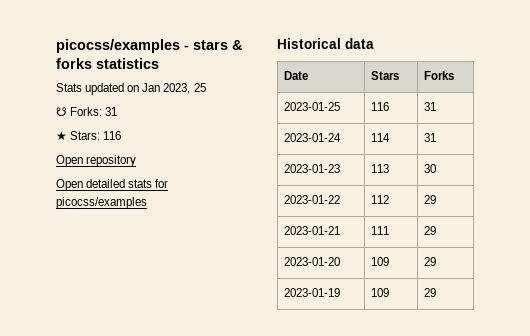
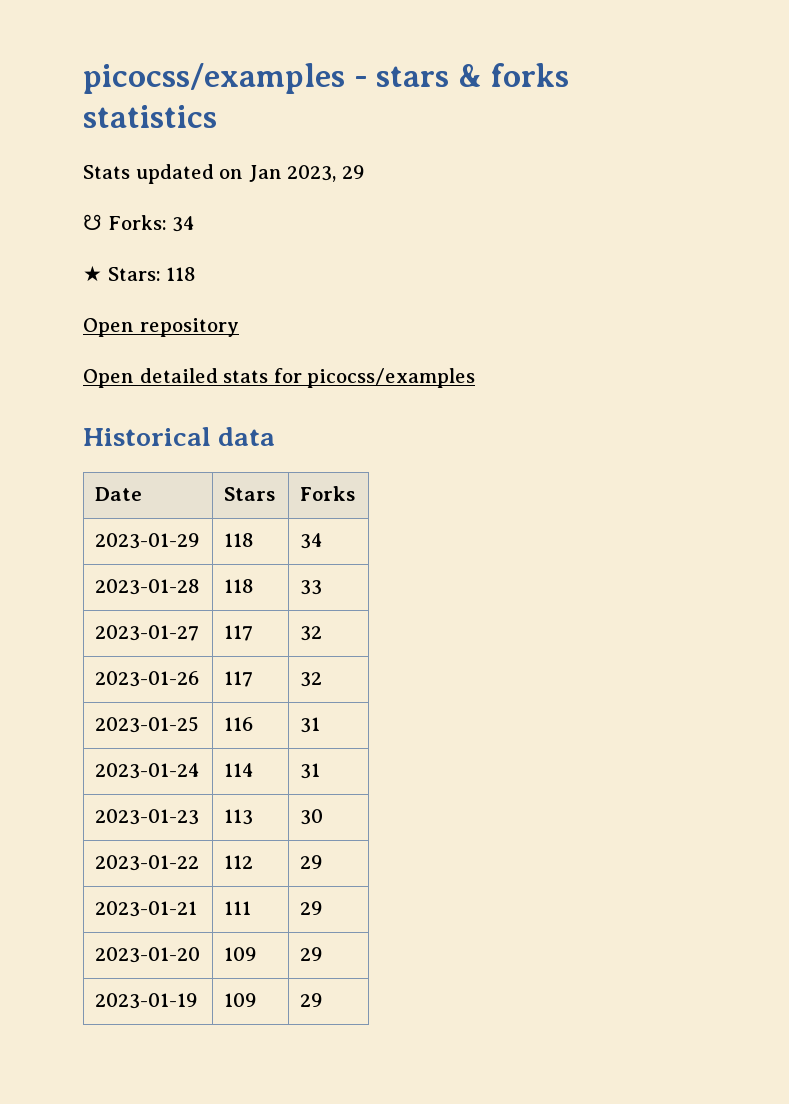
[193,83,206,92] 25 -> [341,165,365,179] 29
[105,107,118,116] 31 -> [172,216,196,232] 34
[103,131,122,140] 116 -> [166,267,197,281] 118
(454, 75) none -> [94,533,200,549] [223,533,254,547] [299,533,323,549] [94,579,200,595] [223,579,254,593] [299,580,322,595] [94,625,199,641] [223,625,253,641] [299,626,322,641] [94,671,199,687] [223,671,253,687] [299,672,322,687] // 2023-01-29 | 118 | 34 // 2023-01-28 | 118 | 33 // 2023-01-27 | 117 | 32 // 2023-01-26 | 117 | 32

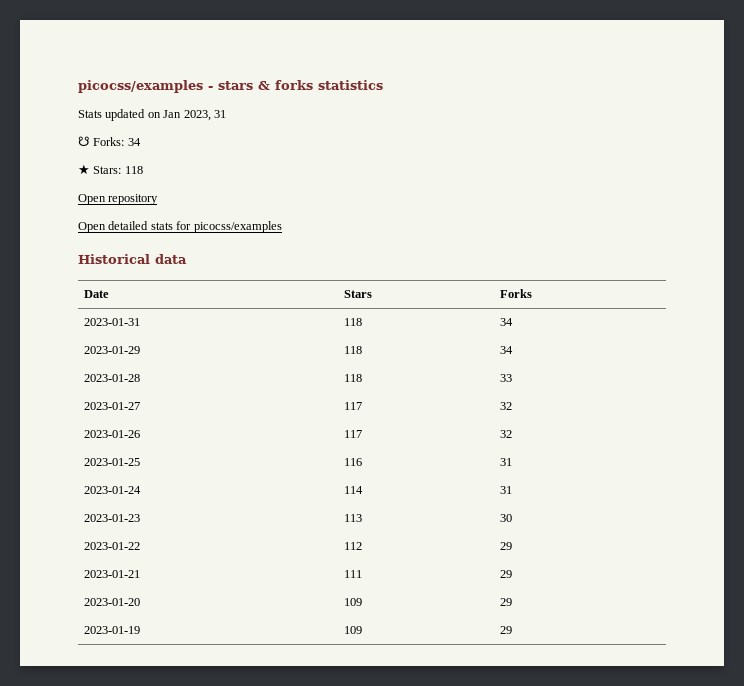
[341,165,365,179] 29 -> [213,110,226,118] 31
(355, 493) none -> [84,318,141,326] [344,318,363,326] [500,318,514,326] // 2023-01-31 | 118 | 34

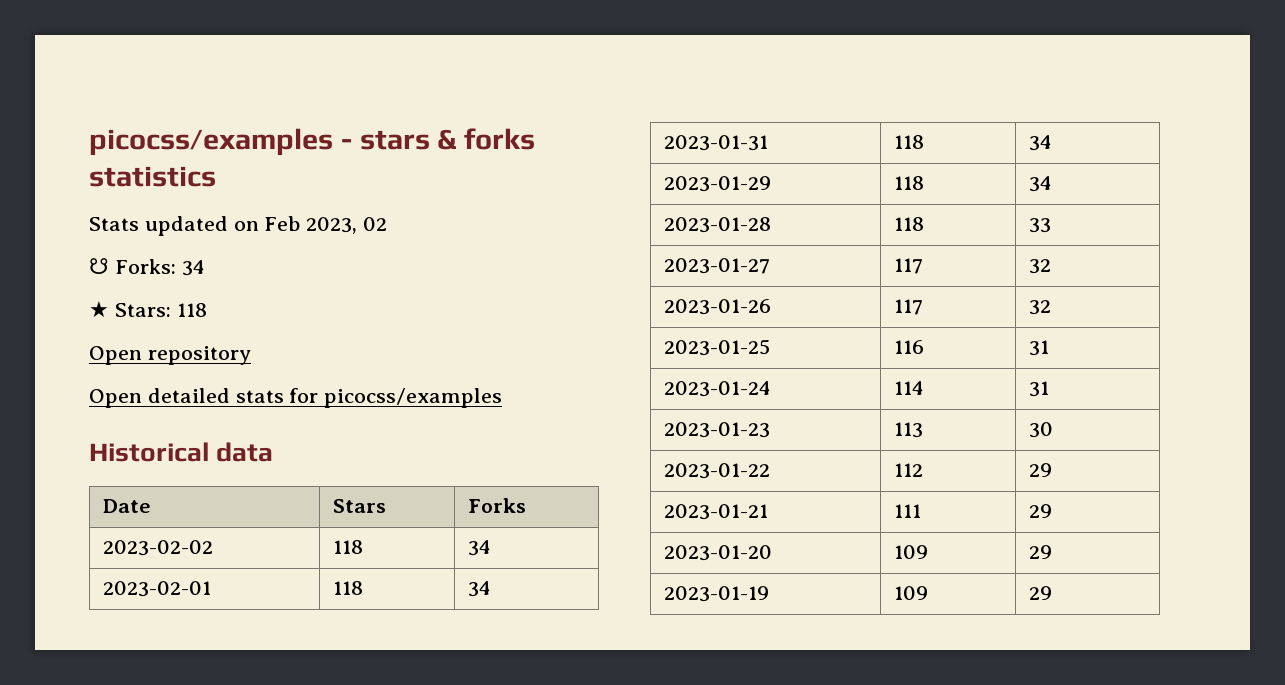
[163,110,226,121] Jan 2023, 31 -> [264,216,388,234] Feb 2023, 02
(533, 293) none -> [102,540,213,556] [332,540,363,554] [467,540,491,556] [102,581,211,597] [332,581,363,595] [467,581,491,597] // 2023-02-02 | 118 | 34 // 2023-02-01 | 118 | 34

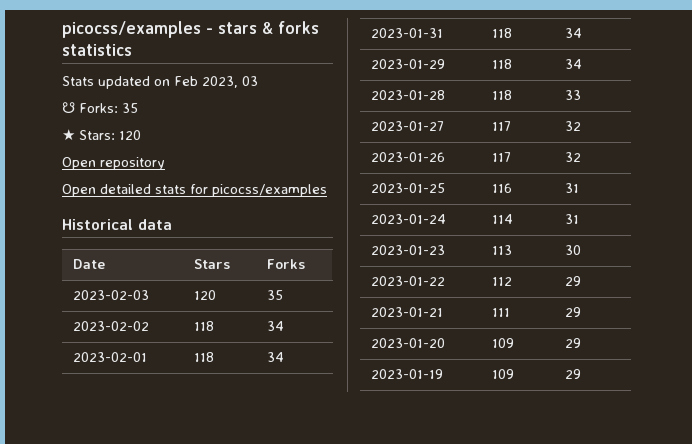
[363,217,388,231] 02 -> [242,76,258,86] 03
[181,260,205,276] 34 -> [122,103,138,113] 35
[176,303,207,317] 118 -> [119,130,141,140] 120
(526, 505) none -> [73,290,150,300] [194,290,217,300] [267,290,284,300] // 2023-02-03 | 120 | 35

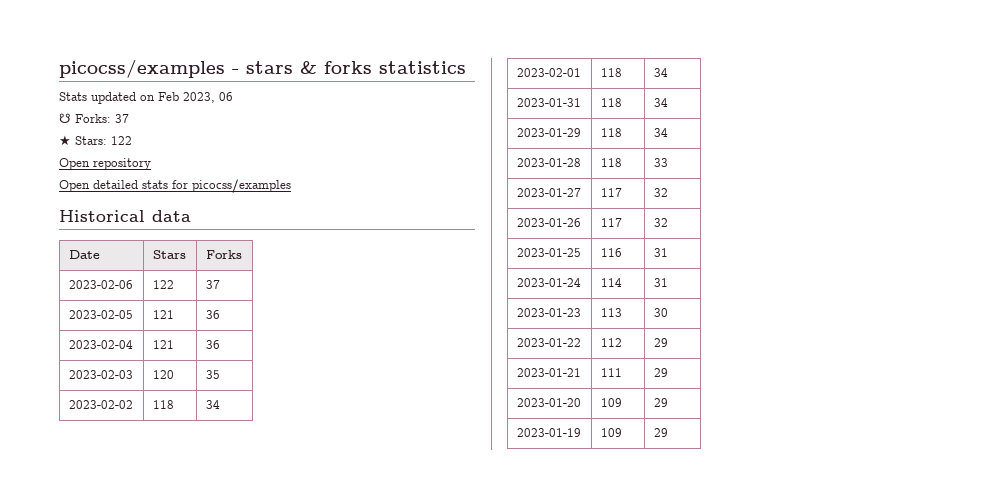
[242,76,258,86] 03 -> [219,92,233,101] 06
[122,103,138,113] 35 -> [115,114,129,123] 37
[119,130,141,140] 120 -> [111,136,132,145] 122
(306, 264) none -> [68,280,133,289] [152,280,174,289] [205,280,220,289] [68,310,133,319] [152,310,174,319] [205,310,220,319] [68,340,133,349] [152,340,174,349] [205,340,220,349] // 2023-02-06 | 122 | 37 // 2023-02-05 | 121 | 36 // 2023-02-04 | 121 | 36

